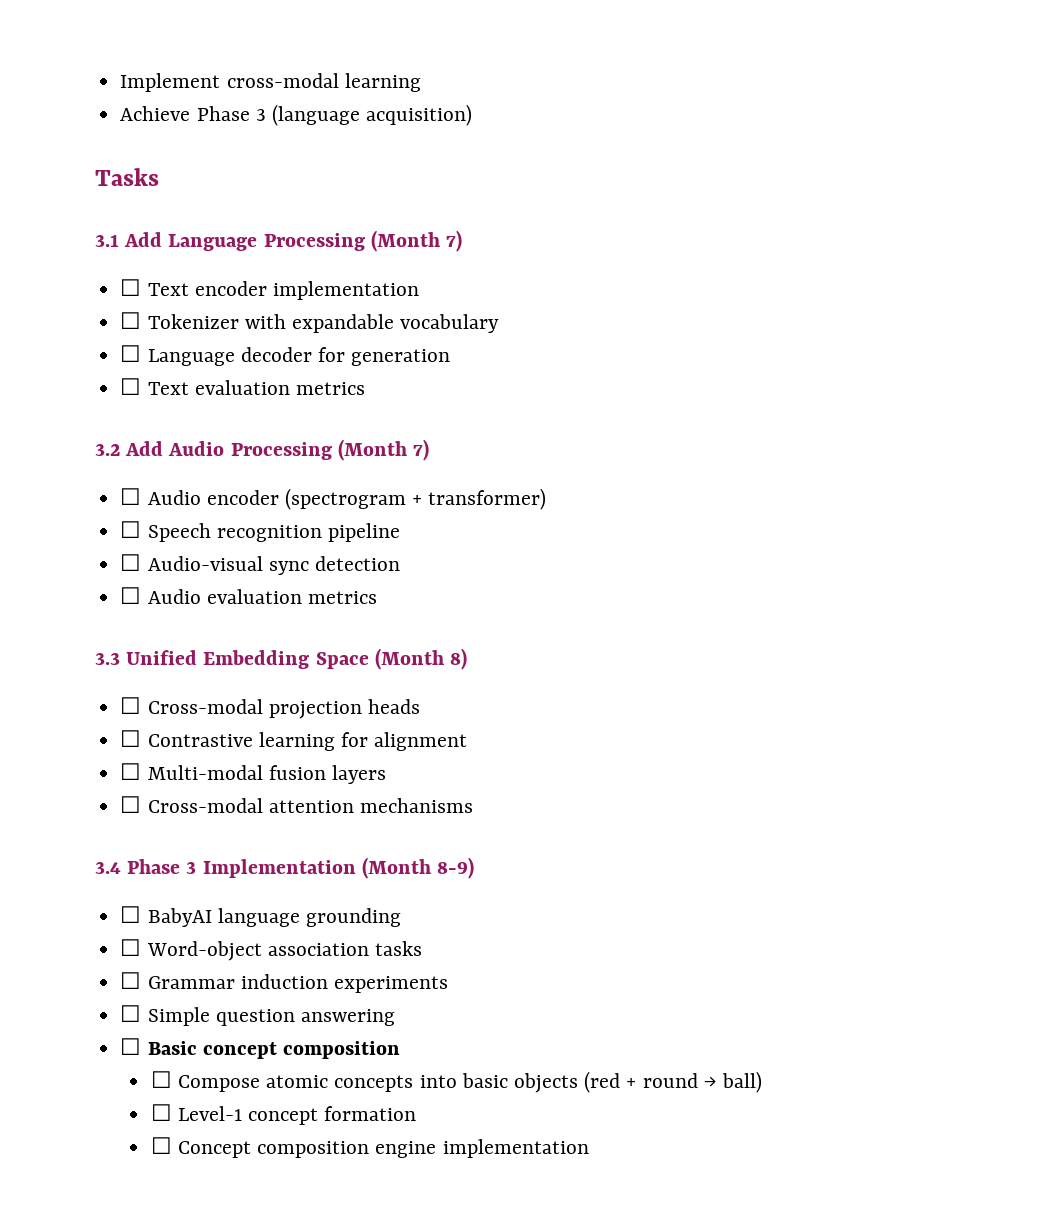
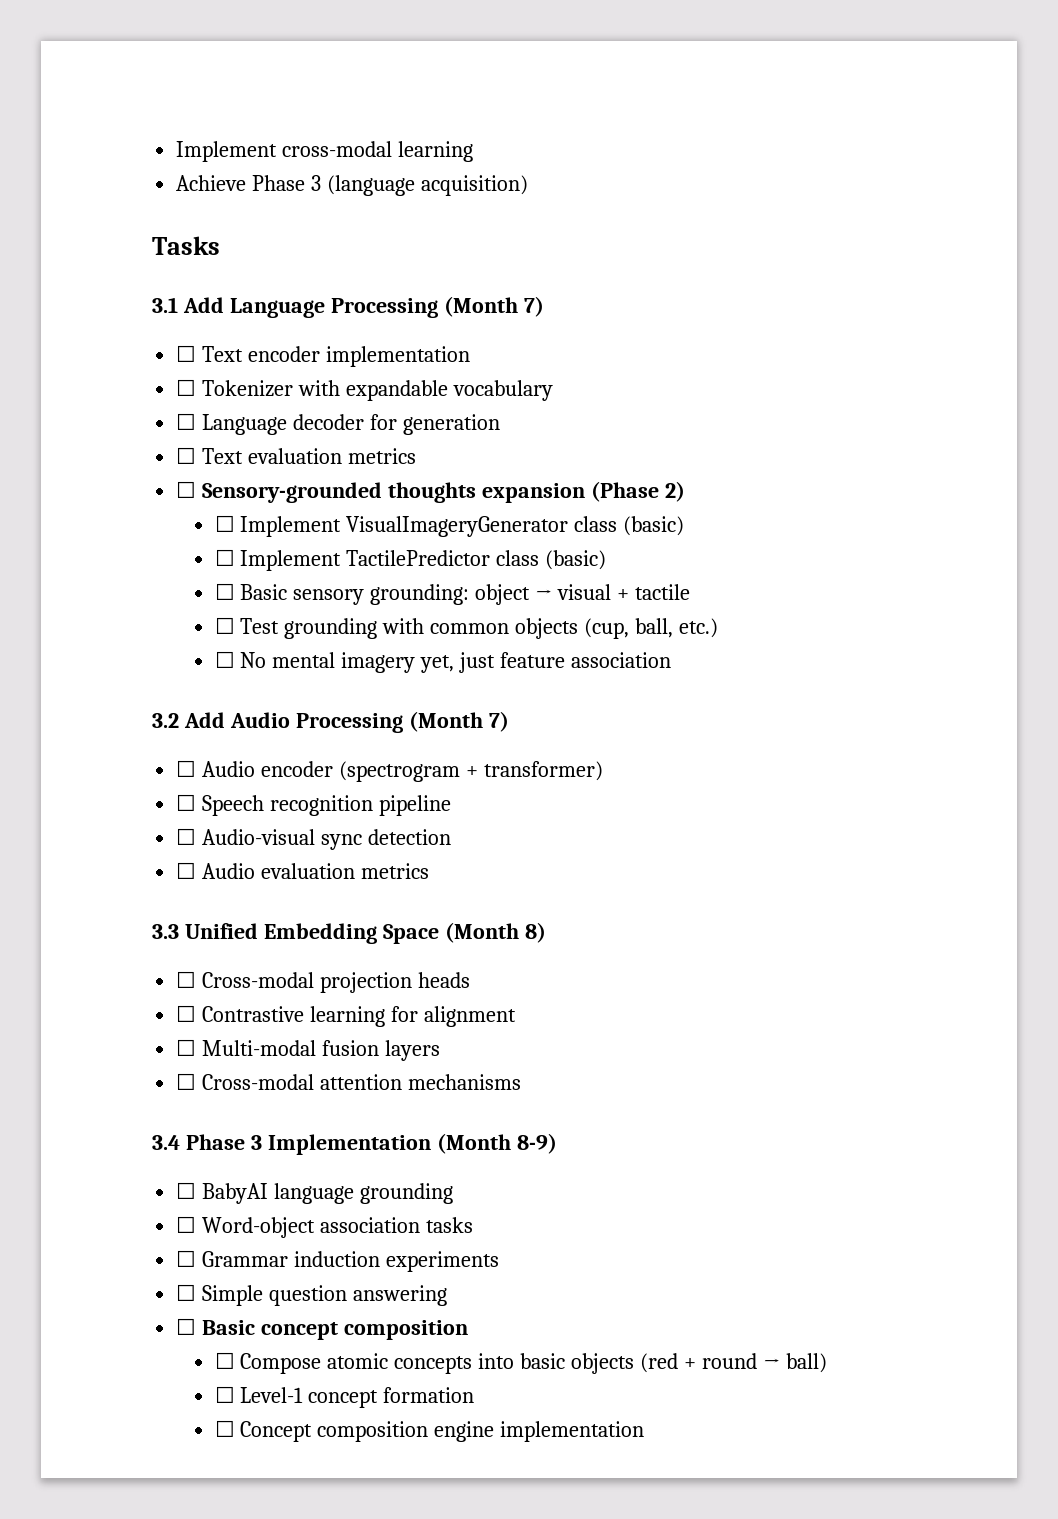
(365, 388) none -> [176,481,685,503] [214,515,685,537] [214,549,607,571] [214,583,691,605] [214,617,719,639] [214,651,672,673] // ☐ Sensory-grounded thoughts expansion (Phase 2) // ☐ Implement VisualImageryGenerator class (basic) // ☐ Implement TactilePredictor class (basic) // ☐ Basic sensory grounding: object → visual + tactile // ☐ Test grounding with common objects (cup, ball, etc.) // ☐ No mental imagery yet, just feature association

